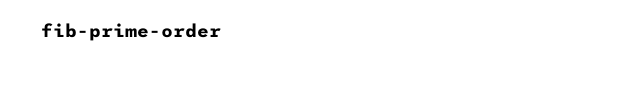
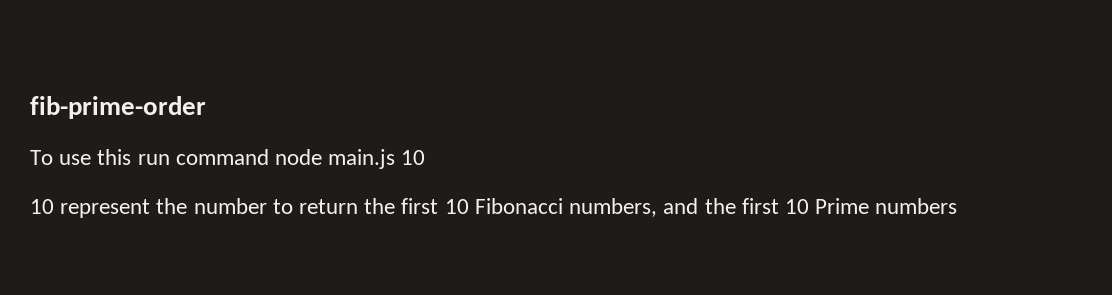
(221, 32) none -> [30,149,426,169] [30,198,958,218] // To use this run command node main.js 10 // 10 represent the number to return the first 10 Fibonacci numbers, and the first 10 Prime numbers

